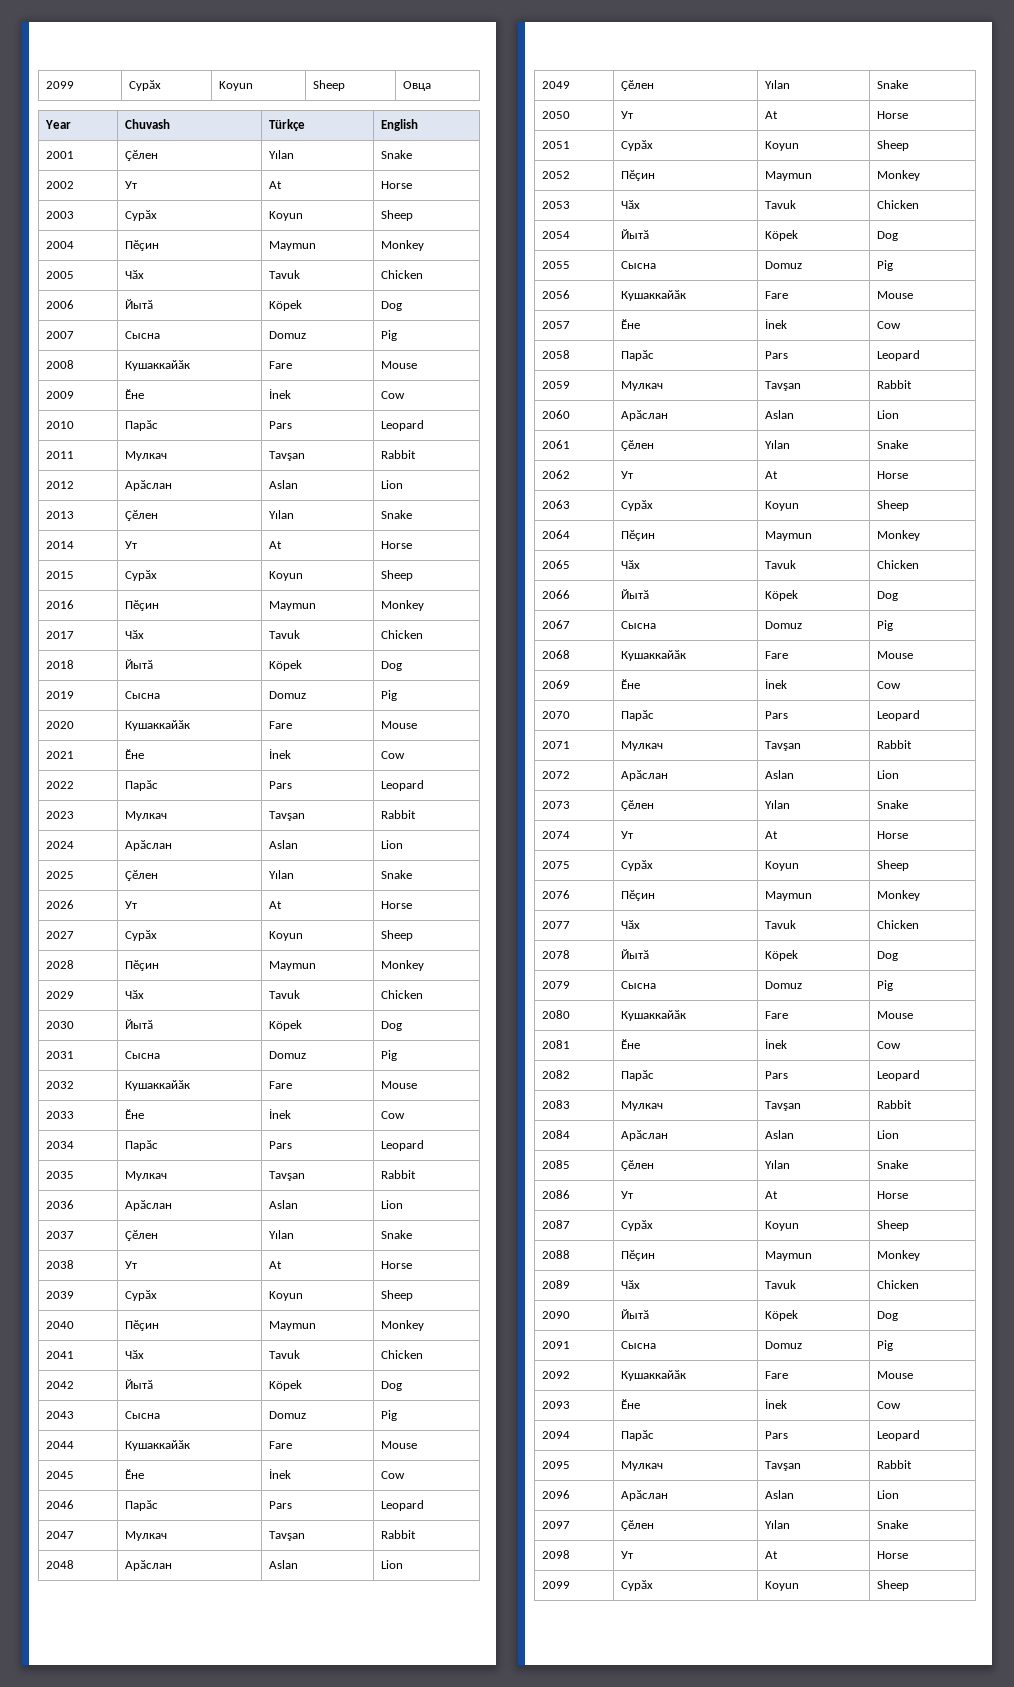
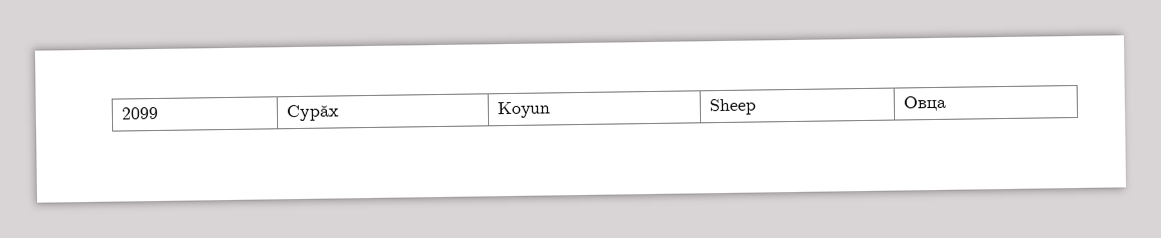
[45,120,72,129] [125,119,171,129] [269,119,306,131] [381,119,419,131] [46,151,75,159] [125,150,159,161] [269,150,295,159] [381,150,413,159] [46,181,75,189] [125,181,138,189] [269,181,283,189] [381,181,413,189] [46,211,75,219] [125,210,158,221] [269,211,304,221] [381,210,414,221] [46,241,75,249] [125,240,160,251] [269,241,317,251] [381,240,425,251] [46,271,75,279] [125,270,145,279] [269,270,301,279] [381,270,424,279] [46,300,75,309] [125,299,154,309] [269,300,303,311] [381,301,403,311] [46,331,75,339] [125,331,161,339] [269,331,307,339] [381,330,398,341] [46,360,75,369] [125,360,191,371] [269,361,293,369] [381,361,418,369] [46,391,75,399] [125,389,145,399] [269,389,292,399] [381,391,406,399] [46,421,75,429] [125,420,159,431] [269,421,293,429] [381,420,425,431] [46,451,75,459] [125,451,168,461] [269,451,306,461] [381,450,417,459] [46,481,75,489] [125,480,173,491] [269,480,299,489] [381,480,404,489] [46,511,75,519] [125,510,159,521] [269,510,295,519] [381,510,413,519] [46,541,75,549] [125,541,138,549] [269,541,283,549] [381,541,413,549] [46,571,75,579] [125,570,158,581] [269,571,304,581] [381,570,414,581] [46,600,75,609] [125,600,160,611] [269,601,317,611] [381,600,425,611] [46,631,75,639] [125,630,145,639] [269,630,301,639] [381,630,424,639] [46,660,75,669] [125,659,154,669] [269,660,303,671] [381,661,403,671] [46,691,75,699] [125,691,161,699] [269,691,307,699] [381,690,398,701] [46,721,75,729] [125,720,191,731] [269,721,293,729] [381,721,418,729] [46,751,75,759] [125,749,145,759] [269,749,292,759] [381,751,406,759] [46,781,75,789] [125,780,159,791] [269,781,293,789] [381,780,425,791] [46,811,75,819] [125,811,168,821] [269,811,306,821] [381,810,417,819] [46,841,75,849] [125,840,173,851] [269,840,299,849] [381,840,404,849] [46,871,75,879] [125,870,159,881] [269,870,295,879] [381,870,413,879] [46,900,75,909] [125,901,138,909] [269,901,283,909] [381,901,413,909] [46,931,75,939] [125,930,158,941] [269,931,304,941] [381,930,414,941] [46,960,75,969] [125,960,160,971] [269,961,317,971] [381,960,425,971] [46,991,75,999] [125,990,145,999] [269,990,301,999] [381,990,424,999] [46,1021,75,1029] [125,1019,154,1029] [269,1020,303,1031] [381,1021,403,1031] [46,1051,75,1059] [125,1051,161,1059] [269,1051,307,1059] [381,1050,398,1061] [46,1081,75,1089] [125,1080,191,1091] [269,1081,293,1089] [381,1081,418,1089] [46,1111,75,1119] [125,1109,145,1119] [269,1109,292,1119] [381,1111,406,1119] [46,1141,75,1149] [125,1140,159,1151] [269,1141,293,1149] [381,1140,425,1151] [46,1171,75,1179] [125,1171,168,1181] [269,1171,306,1181] [381,1170,417,1179] [46,1200,75,1209] [125,1200,173,1211] [269,1200,299,1209] [381,1200,404,1209] [46,1231,75,1239] [125,1230,159,1241] [269,1230,295,1239] [381,1230,413,1239] [46,1260,75,1269] [125,1261,138,1269] [269,1261,283,1269] [381,1261,413,1269] [46,1291,75,1299] [125,1290,158,1301] [269,1291,304,1301] [381,1290,414,1301] [46,1321,75,1329] [125,1320,160,1331] [269,1321,317,1331] [381,1320,425,1331] [46,1351,75,1359] [125,1350,145,1359] [269,1350,301,1359] [381,1350,424,1359] [46,1381,75,1389] [125,1379,154,1389] [269,1380,303,1391] [381,1381,403,1391] [46,1411,75,1419] [125,1411,161,1419] [269,1411,307,1419] [381,1410,398,1421] [46,1441,75,1449] [125,1440,191,1451] [269,1441,293,1449] [381,1441,418,1449] [46,1471,75,1479] [125,1469,145,1479] [269,1469,292,1479] [381,1471,406,1479] [46,1500,75,1509] [125,1500,159,1511] [269,1501,293,1509] [381,1500,425,1511] [46,1531,75,1539] [125,1531,168,1541] [269,1531,306,1541] [381,1530,417,1539] [46,1560,75,1569] [125,1560,173,1571] [269,1560,299,1569] [381,1560,404,1569] [542,81,571,89] [621,80,655,91] [765,80,791,89] [877,80,909,89] [542,111,571,119] [621,111,634,119] [765,111,779,119] [877,111,909,119] [542,141,571,149] [621,140,654,151] [765,141,800,151] [877,140,910,151] [542,171,571,179] [621,170,656,181] [765,171,813,181] [877,170,921,181] [542,201,571,209] [621,200,641,209] [765,200,797,209] [877,200,920,209] [542,231,571,239] [621,229,650,239] [765,230,799,241] [877,231,899,241] [542,261,571,269] [621,261,657,269] [765,261,803,269] [877,260,894,271] [542,290,571,299] [621,290,687,301] [765,291,789,299] [877,291,914,299] [542,321,571,329] [621,319,641,329] [765,319,788,329] [877,321,902,329] [542,350,571,359] [621,350,655,361] [765,351,789,359] [877,350,921,361] [542,381,571,389] [621,381,664,391] [765,381,802,391] [877,380,913,389] [542,410,571,419] [621,410,669,421] [765,410,795,419] [877,410,900,419] [542,440,571,449] [621,440,655,451] [765,440,791,449] [877,440,909,449] [542,470,571,479] [621,471,634,479] [765,471,779,479] [877,471,909,479] [542,500,571,509] [621,500,654,511] [765,501,800,511] [877,500,910,511] [542,530,571,539] [621,530,656,541] [765,531,813,541] [877,530,921,541] [542,560,571,569] [621,560,641,569] [765,560,797,569] [877,560,920,569] [542,590,571,599] [621,589,650,599] [765,590,799,601] [877,591,899,601] [542,620,571,629] [621,621,657,629] [765,621,803,629] [877,620,894,631] [542,650,571,659] [621,650,687,661] [765,651,789,659] [877,651,914,659] [542,680,571,689] [621,679,641,689] [765,679,788,689] [877,681,902,689] [542,711,571,719] [621,710,655,721] [765,711,789,719] [877,710,921,721] [542,741,571,749] [621,741,664,751] [765,741,802,751] [877,740,913,749] [542,771,571,779] [621,770,669,781] [765,770,795,779] [877,770,900,779] [542,801,571,809] [621,800,655,811] [765,800,791,809] [877,800,909,809] [542,831,571,839] [621,831,634,839] [765,831,779,839] [877,831,909,839] [542,861,571,869] [621,860,654,871] [765,861,800,871] [877,860,910,871] [542,890,571,899] [621,890,656,901] [765,891,813,901] [877,890,921,901] [542,921,571,929] [621,920,641,929] [765,920,797,929] [877,920,920,929] [542,950,571,959] [621,949,650,959] [765,950,799,961] [877,951,899,961] [542,981,571,989] [621,981,657,989] [765,981,803,989] [877,980,894,991] [542,1010,571,1019] [621,1010,687,1021] [765,1011,789,1019] [877,1011,914,1019] [542,1040,571,1049] [621,1039,641,1049] [765,1039,788,1049] [877,1041,902,1049] [542,1070,571,1079] [621,1070,655,1081] [765,1071,789,1079] [877,1070,921,1081] [542,1100,571,1109] [621,1101,664,1111] [765,1101,802,1111] [877,1100,913,1109] [542,1130,571,1139] [621,1130,669,1141] [765,1130,795,1139] [877,1130,900,1139] [542,1160,571,1169] [621,1160,655,1171] [765,1160,791,1169] [877,1160,909,1169] [542,1190,571,1199] [621,1191,634,1199] [765,1191,779,1199] [877,1191,909,1199] [542,1220,571,1229] [621,1220,654,1231] [765,1221,800,1231] [877,1220,910,1231] [542,1250,571,1259] [621,1250,656,1261] [765,1251,813,1261] [877,1250,921,1261] [542,1280,571,1289] [621,1280,641,1289] [765,1280,797,1289] [877,1280,920,1289] [542,1311,571,1319] [621,1309,650,1319] [765,1310,799,1321] [877,1311,899,1321] [542,1341,571,1349] [621,1341,657,1349] [765,1341,803,1349] [877,1340,894,1351] [542,1371,571,1379] [621,1370,687,1381] [765,1371,789,1379] [877,1371,914,1379] [542,1401,571,1409] [621,1399,641,1409] [765,1399,788,1409] [877,1401,902,1409] [542,1431,571,1439] [621,1430,655,1441] [765,1431,789,1439] [877,1430,921,1441] [542,1461,571,1469] [621,1461,664,1471] [765,1461,802,1471] [877,1460,913,1469] [542,1490,571,1499] [621,1490,669,1501] [765,1490,795,1499] [877,1490,900,1499] [542,1521,571,1529] [621,1520,655,1531] [765,1520,791,1529] [877,1520,909,1529] [542,1550,571,1559] [621,1551,634,1559] [765,1551,779,1559] [877,1551,909,1559] [542,1581,571,1589] [621,1580,654,1591] [765,1581,800,1591] [877,1580,910,1591] // Year | Chuvash | Türkçe | English // 2001 | Ҫӗлен | Yılan | Snake // 2002 | Ут | At | Horse // 2003 | Сурӑх | Koyun | Sheep // 2004 | Пӗҫин | Maymun | Monkey // 2005 | Чӑх | Tavuk | Chicken // 2006 | Йытӑ | Köpek | Dog // 2007 | Сысна | Domuz | Pig // 2008 | Кушаккайӑк | Fare | Mouse // 2009 | Ӗне | İnek | Cow // 2010 | Парӑс | Pars | Leopard // 2011 | Мулкач | Tavşan | Rabbit // 2012 | Арӑслан | Aslan | Lion // 2013 | Ҫӗлен | Yılan | Snake // 2014 | Ут | At | Horse // 2015 | Сурӑх | Koyun | Sheep // 2016 | Пӗҫин | Maymun | Monkey // 2017 | Чӑх | Tavuk | Chicken // 2018 | Йытӑ | Köpek | Dog // 2019 | Сысна | Domuz | Pig // 2020 | Кушаккайӑк | Fare | Mouse // 2021 | Ӗне | İnek | Cow // 2022 | Парӑс | Pars | Leopard // 2023 | Мулкач | Tavşan | Rabbit // 2024 | Арӑслан | Aslan | Lion // 2025 | Ҫӗлен | Yılan | Snake // 2026 | Ут | At | Horse // 2027 | Сурӑх | Koyun | Sheep // 2028 | Пӗҫин | Maymun | Monkey // 2029 | Чӑх | Tavuk | Chicken // 2030 | Йытӑ | Köpek | Dog // 2031 | Сысна | Domuz | Pig // 2032 | Кушаккайӑк | Fare | Mouse // 2033 | Ӗне | İnek | Cow // 2034 | Парӑс | Pars | Leopard // 2035 | Мулкач | Tavşan | Rabbit // 2036 | Арӑслан | Aslan | Lion // 2037 | Ҫӗлен | Yılan | Snake // 2038 | Ут | At | Horse // 2039 | Сурӑх | Koyun | Sheep // 2040 | Пӗҫин | Maymun | Monkey // 2041 | Чӑх | Tavuk | Chicken // 2042 | Йытӑ | Köpek | Dog // 2043 | Сысна | Domuz | Pig // 2044 | Кушаккайӑк | Fare | Mouse // 2045 | Ӗне | İnek | Cow // 2046 | Парӑс | Pars | Leopard // 2047 | Мулкач | Tavşan | Rabbit // 2048 | Арӑслан | Aslan | Lion // 2049 | Ҫӗлен | Yılan | Snake // 2050 | Ут | At | Horse // 2051 | Сурӑх | Koyun | Sheep // 2052 | Пӗҫин | Maymun | Monkey // 2053 | Чӑх | Tavuk | Chicken // 2054 | Йытӑ | Köpek | Dog // 2055 | Сысна | Domuz | Pig // 2056 | Кушаккайӑк | Fare | Mouse // 2057 | Ӗне | İnek | Cow // 2058 | Парӑс | Pars | Leopard // 2059 | Мулкач | Tavşan | Rabbit // 2060 | Арӑслан | Aslan | Lion // 2061 | Ҫӗлен | Yılan | Snake // 2062 | Ут | At | Horse // 2063 | Сурӑх | Koyun | Sheep // 2064 | Пӗҫин | Maymun | Monkey // 2065 | Чӑх | Tavuk | Chicken // 2066 | Йытӑ | Köpek | Dog // 2067 | Сысна | Domuz | Pig // 2068 | Кушаккайӑк | Fare | Mouse // 2069 | Ӗне | İnek | Cow // 2070 | Парӑс | Pars | Leopard // 2071 | Мулкач | Tavşan | Rabbit // 2072 | Арӑслан | Aslan | Lion // 2073 | Ҫӗлен | Yılan | Snake // 2074 | Ут | At | Horse // 2075 | Сурӑх | Koyun | Sheep // 2076 | Пӗҫин | Maymun | Monkey // 2077 | Чӑх | Tavuk | Chicken // 2078 | Йытӑ | Köpek | Dog // 2079 | Сысна | Domuz | Pig // 2080 | Кушаккайӑк | Fare | Mouse // 2081 | Ӗне | İnek | Cow // 2082 | Парӑс | Pars | Leopard // 2083 | Мулкач | Tavşan | Rabbit // 2084 | Арӑслан | Aslan | Lion // 2085 | Ҫӗлен | Yılan | Snake // 2086 | Ут | At | Horse // 2087 | Сурӑх | Koyun | Sheep // 2088 | Пӗҫин | Maymun | Monkey // 2089 | Чӑх | Tavuk | Chicken // 2090 | Йытӑ | Köpek | Dog // 2091 | Сысна | Domuz | Pig // 2092 | Кушаккайӑк | Fare | Mouse // 2093 | Ӗне | İnek | Cow // 2094 | Парӑс | Pars | Leopard // 2095 | Мулкач | Tavşan | Rabbit // 2096 | Арӑслан | Aslan | Lion // 2097 | Ҫӗлен | Yılan | Snake // 2098 | Ут | At | Horse // 2099 | Сурӑх | Koyun | Sheep -> (946, 103) none

